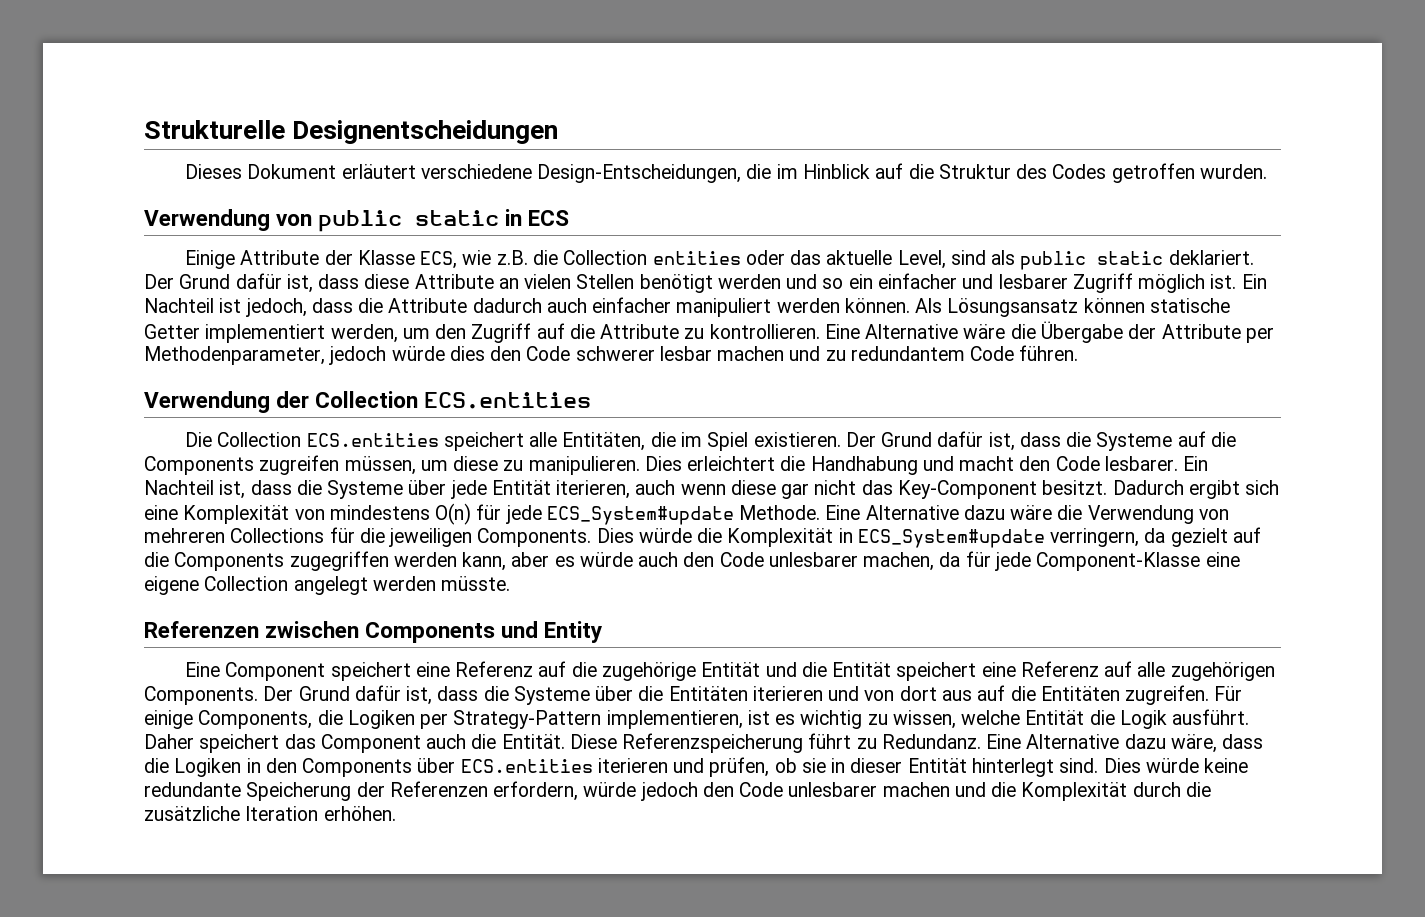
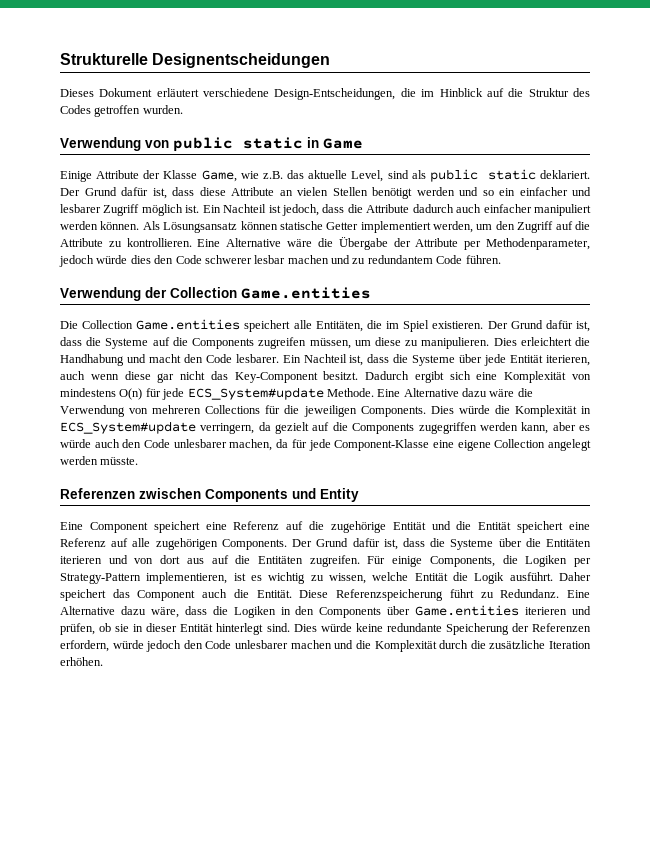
[528,210,570,226] ECS -> [323,138,363,149] Game
[420,251,458,269] ECS, -> [201,170,237,182] Game,
[533,250,785,265] die Collection entities oder -> (283, 175) none
[424,392,592,409] ECS.entities -> [241,287,371,299] Game.entities
[306,433,439,447] ECS.entities -> [136,319,241,330] Game.entities
[460,759,593,773] ECS.entities -> [415,605,520,616] Game.entities

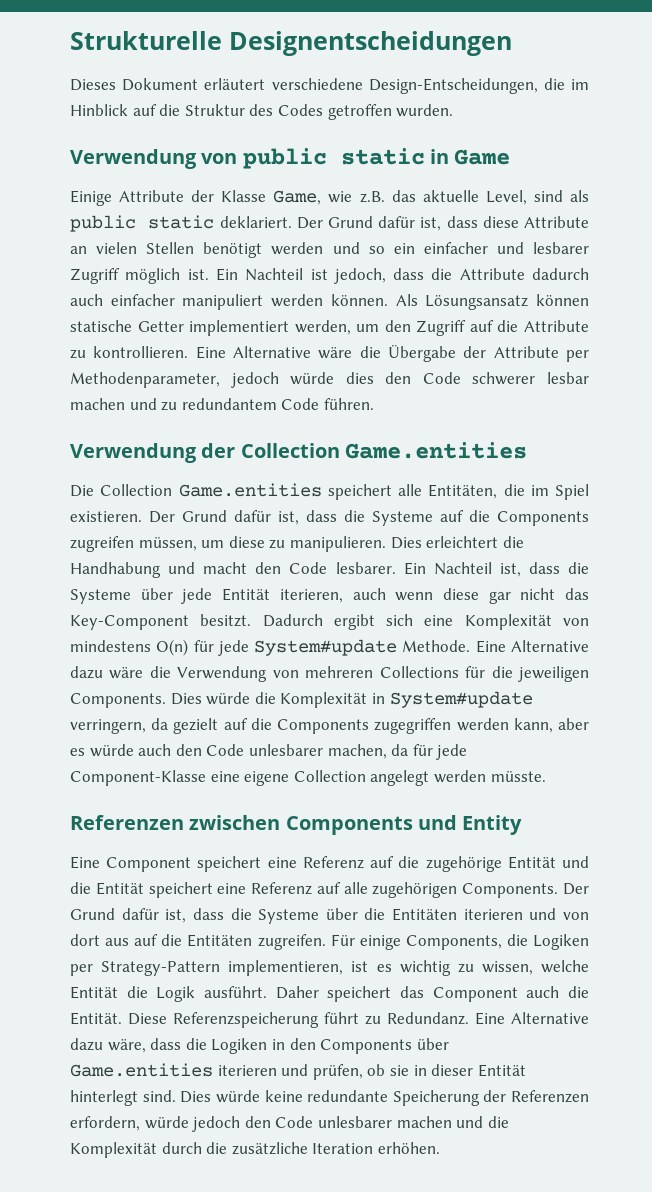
[187,387,324,400] ECS_System#update -> [254,639,398,656] System#update
[60,421,196,434] ECS_System#update -> [389,691,533,708] System#update

